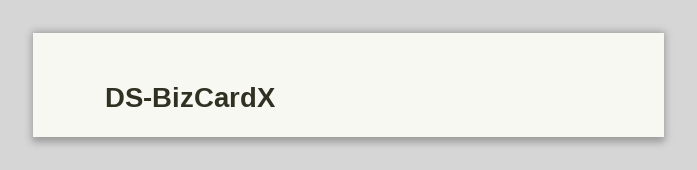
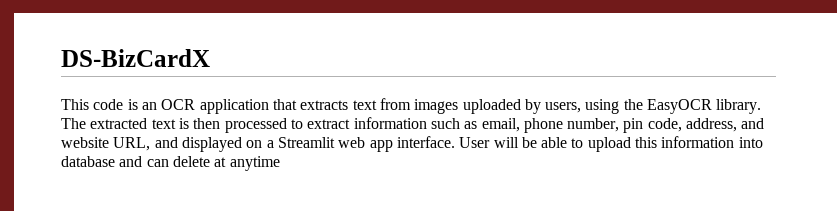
(276, 97) none -> [61,98,762,114] [61,117,765,133] [61,136,763,152] [61,156,280,171] // This code is an OCR application that extracts text from images uploaded by users, using the EasyOCR library. The extracted text is then processed to extract information such as email, phone number, pin code, address, and website URL, and displayed on a Streamlit web app interface. User will be able to upload this information into database and can delete at anytime

